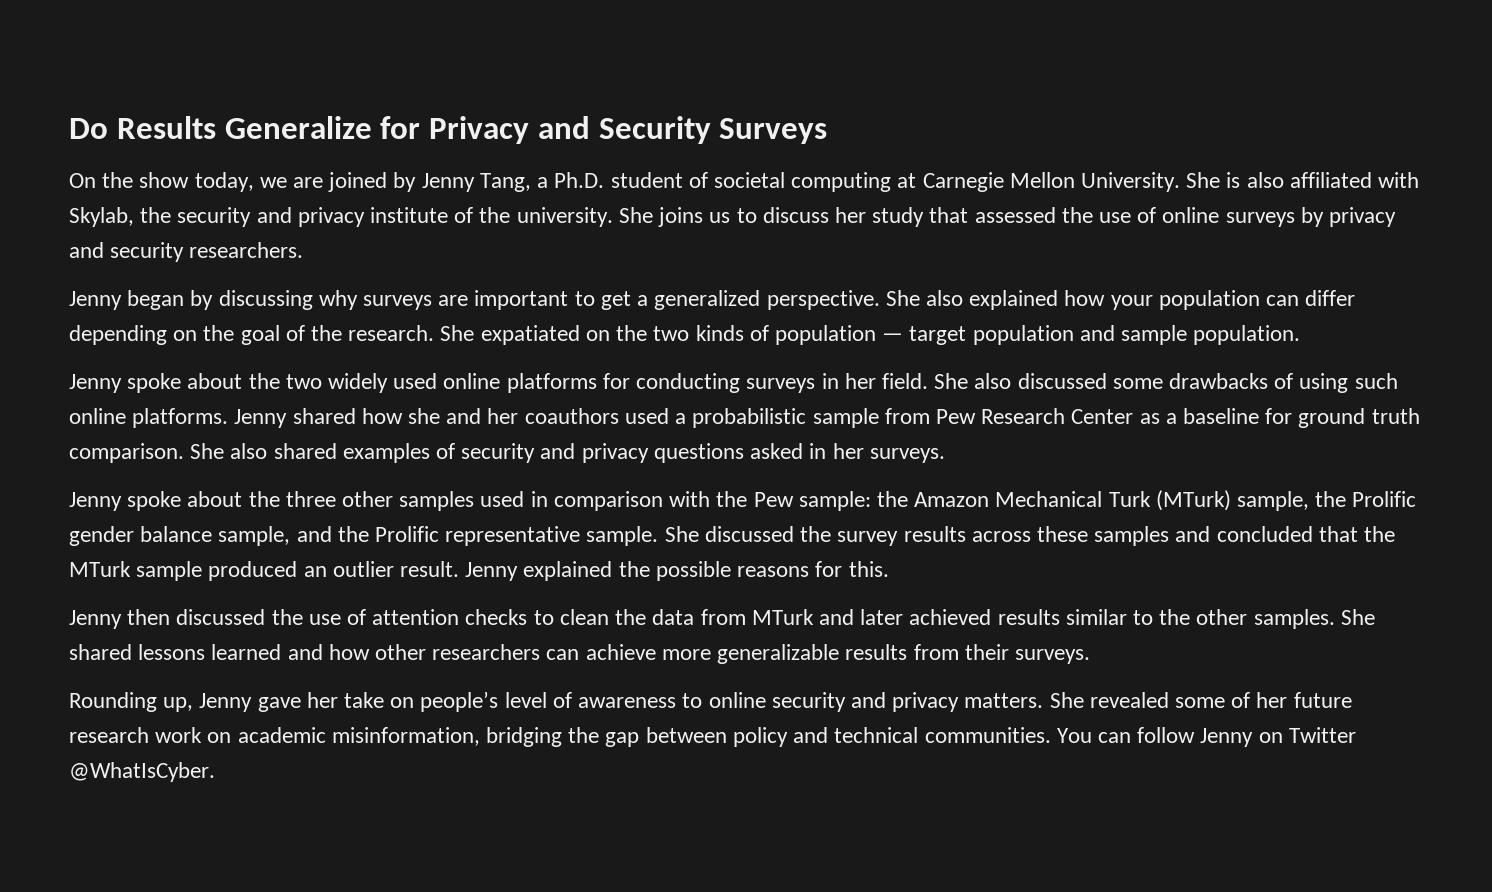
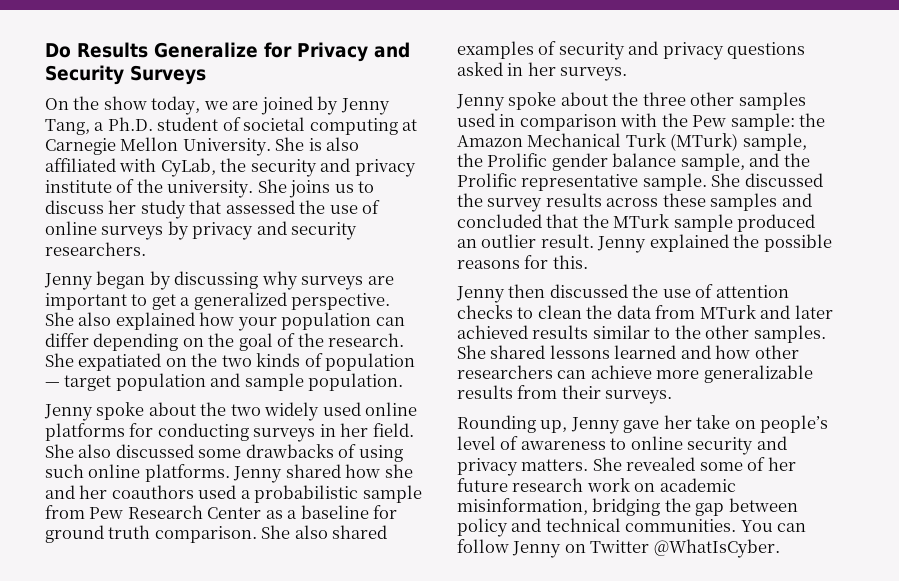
[69,207,134,227] Skylab, -> [160,158,216,177] CyLab,

